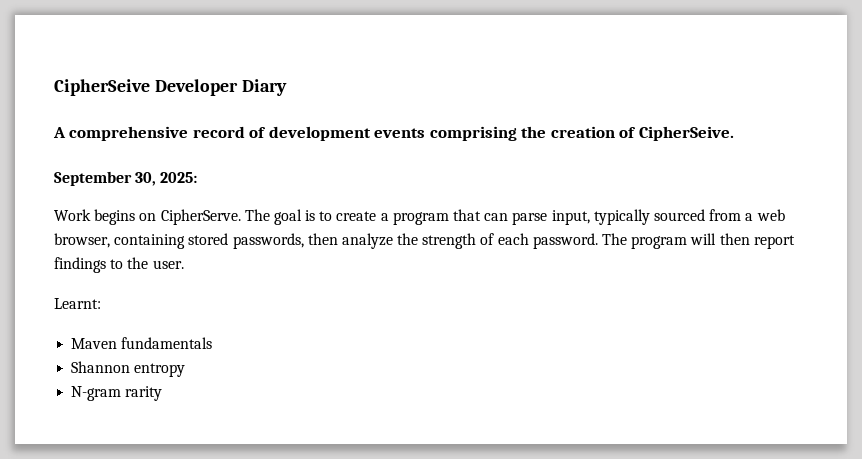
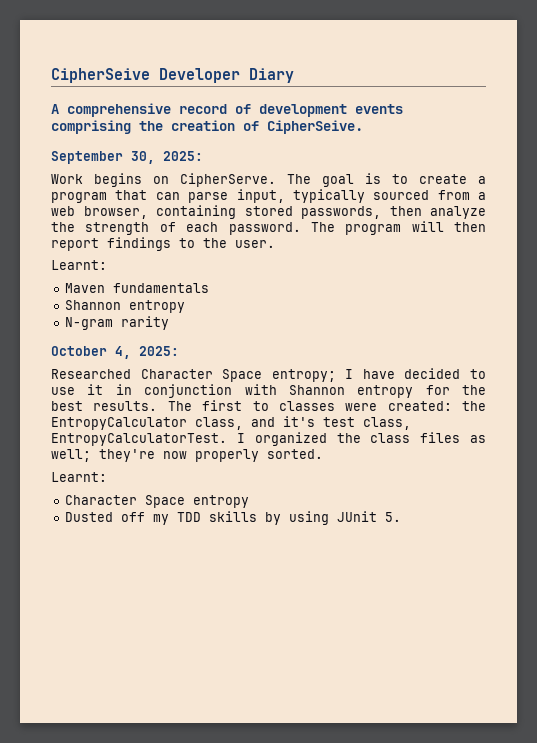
(163, 393) none -> [51,346,179,359] [51,368,486,382] [51,384,486,398] [51,400,486,411] [51,416,411,430] [51,432,486,446] [51,449,323,462] [51,472,107,482] [65,495,250,508] [65,511,402,525] // October 4, 2025: // Researched Character Space entropy; I have decided to use it in conjunction with Shannon entropy for the best results. The first to classes were created: the EntropyCalculator class, and it's test class, EntropyCalculatorTest. I organized the class files as well; they're now properly sorted. // Learnt: // Character Space entropy // Dusted off my TDD skills by using JUnit 5.

